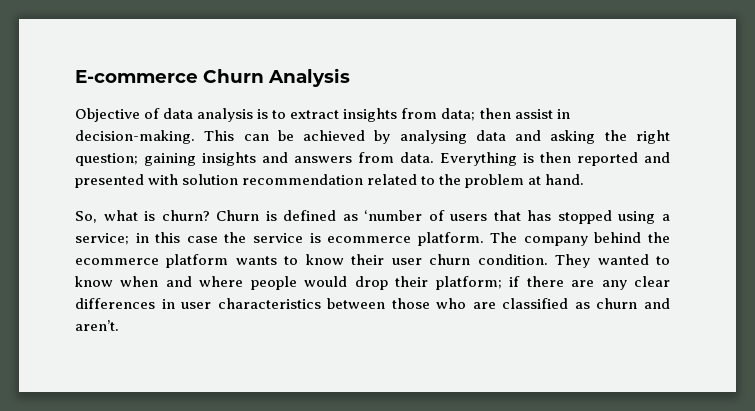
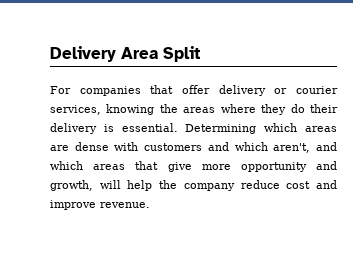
[75,68,350,87] [75,108,570,122] [75,130,670,144] [75,152,670,166] [75,174,585,188] [75,210,671,224] [75,232,670,246] [75,254,670,268] [75,276,670,290] [75,298,670,309] [75,320,119,331] E-commerce Churn Analysis // Objective of data analysis is to extract insights from data; then assist in decision-making. This can be achieved by analysing data and asking the right question; gaining insights and answers from data. Everything is then reported and presented with solution recommendation related to the problem at hand. // So, what is churn? Churn is defined as ‘number of users that has stopped using a service; in this case the service is ecommerce platform. The company behind the ecommerce platform wants to know their user churn condition. They wanted to know when and where people would drop their platform; if there are any clear differences in user characteristics between those who are classified as churn and aren’t. -> [50,46,201,62] [50,85,338,96] [50,104,338,115] [50,123,337,134] [50,142,338,153] [50,161,337,172] [50,180,338,191] [50,200,150,210] Delivery Area Split // For companies that offer delivery or courier services, knowing the areas where they do their delivery is essential. Determining which areas are dense with customers and which aren't, and which areas that give more opportunity and growth, will help the company reduce cost and improve revenue.

